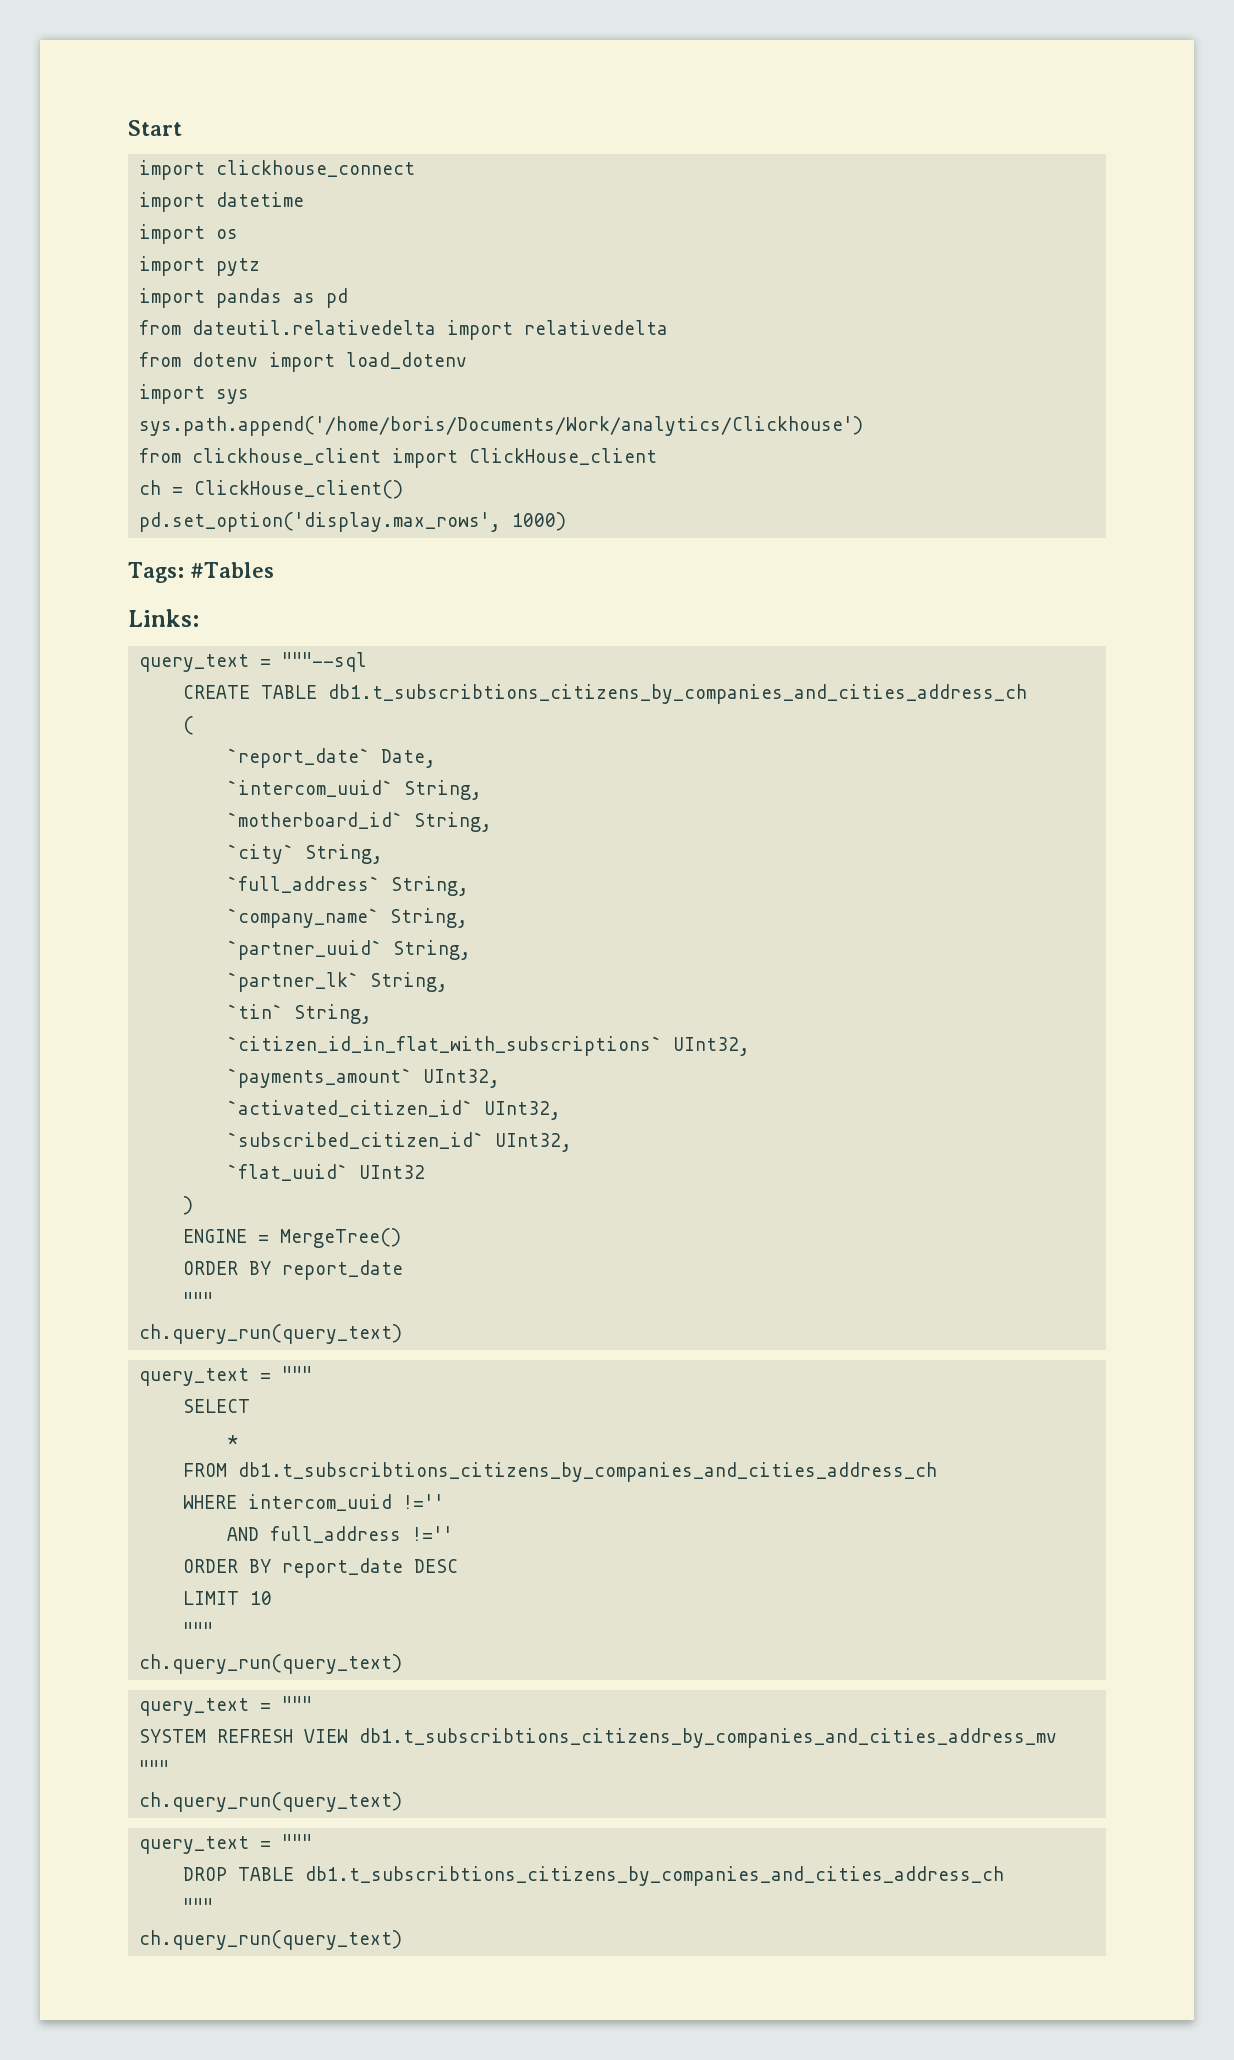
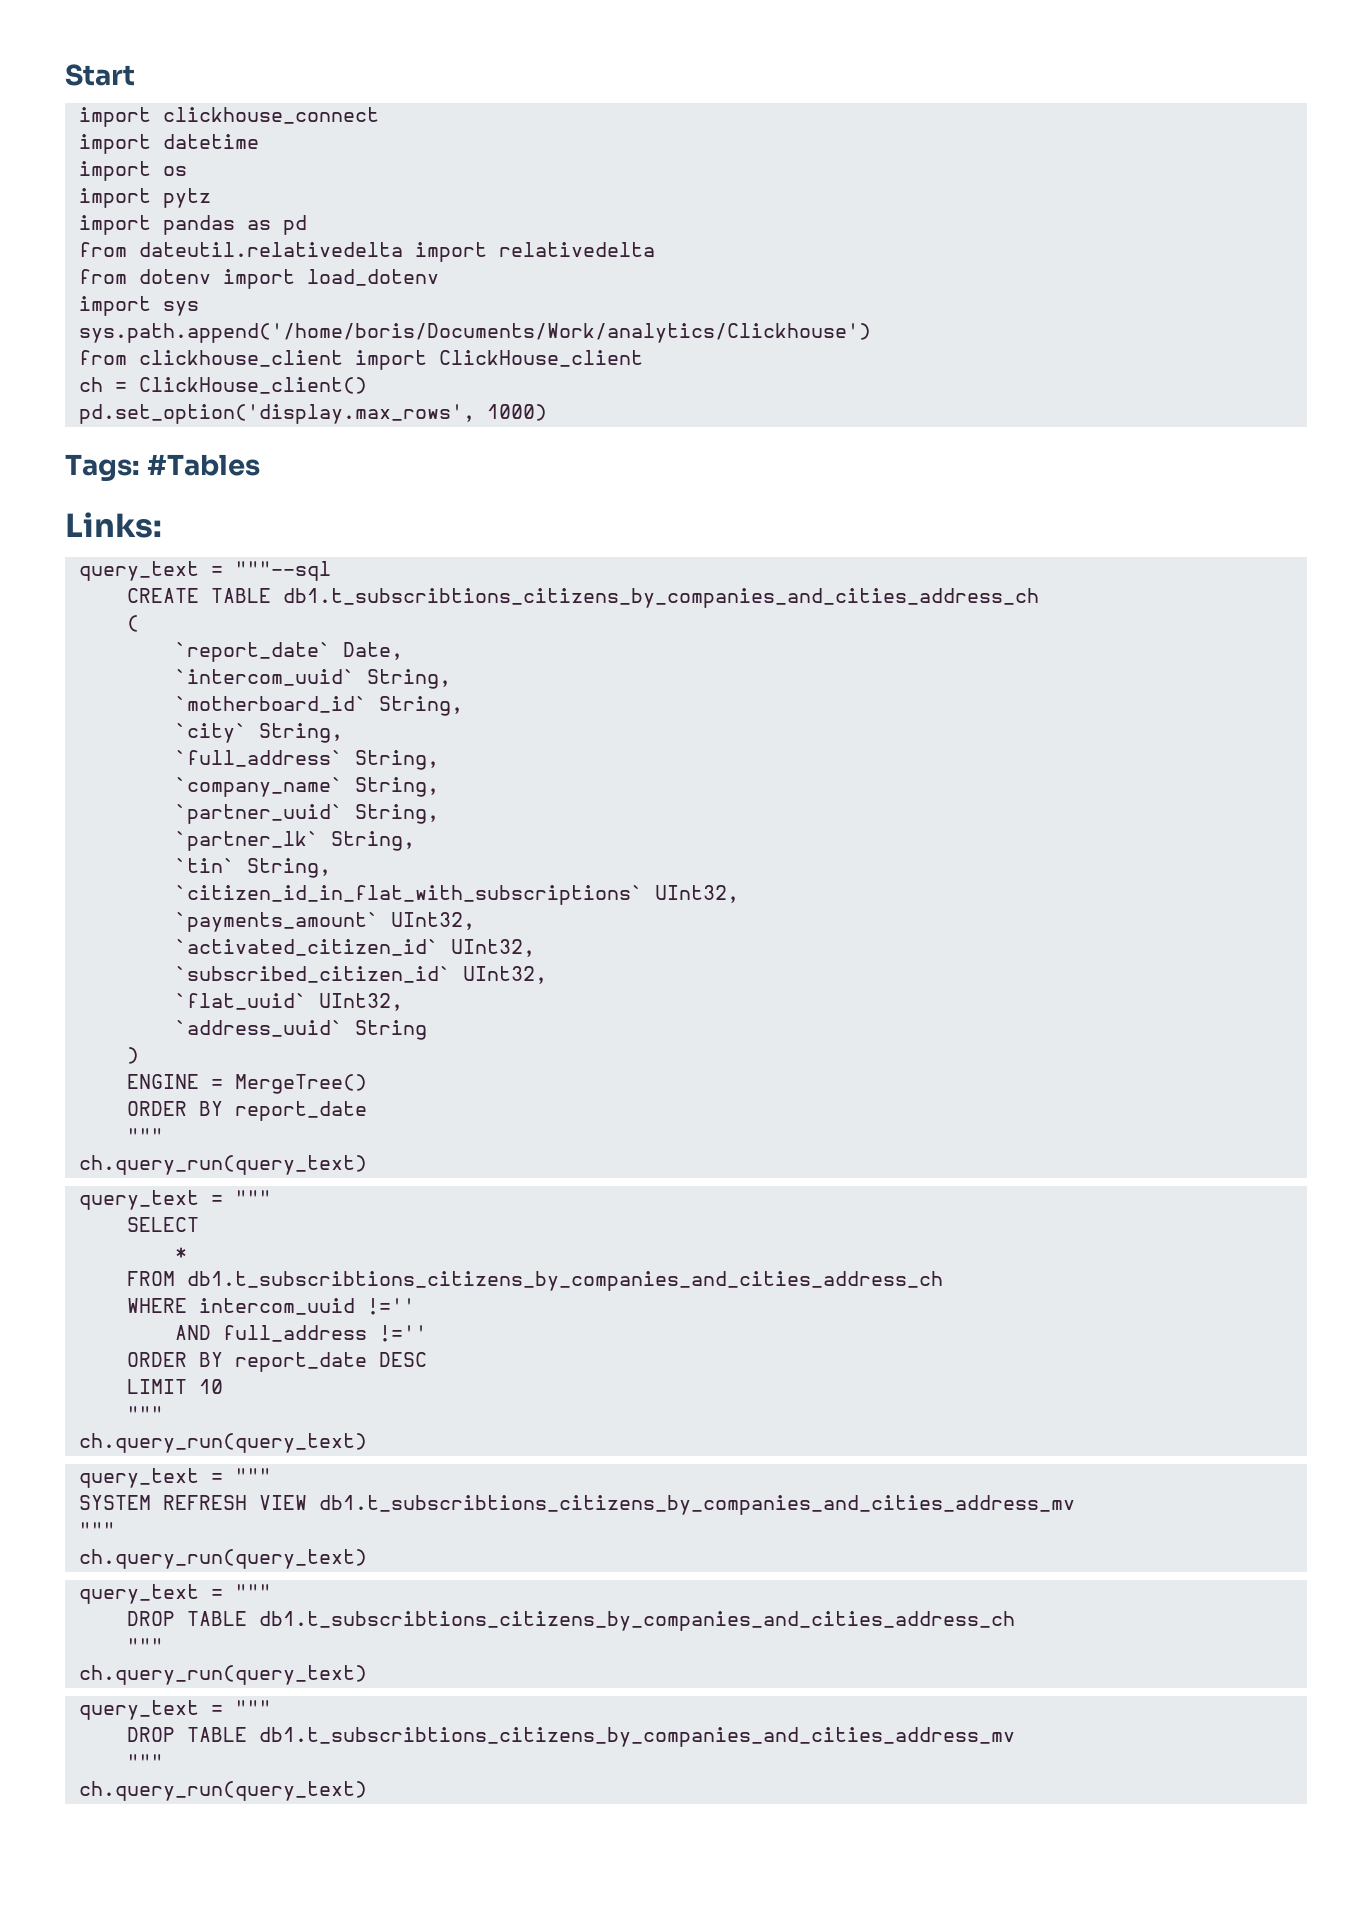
[359,1165,426,1179] UInt32 -> [318,993,403,1011] [174,1020,427,1040] UInt32, // `address_uuid` String
(403, 1940) none -> [78,1700,271,1720] [126,1727,1015,1747] [126,1754,163,1769] [78,1781,367,1801] // query_text = """ // DROP TABLE db1.t_subscribtions_citizens_by_companies_and_cities_address_mv // """ // ch.query_run(query_text)

